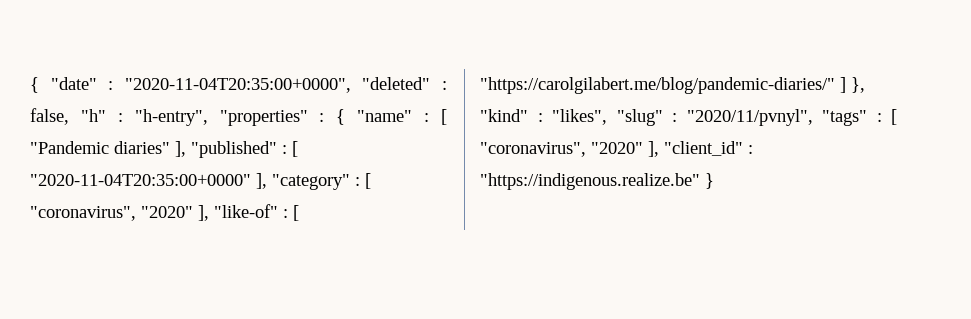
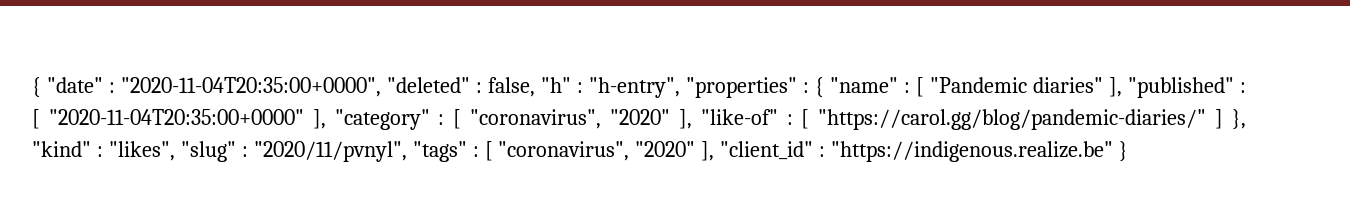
[480,77,835,94] "https://carolgilabert.me/blog/pandemic-diaries/" -> [818,109,1207,130] "https://carol.gg/blog/pandemic-diaries/"

